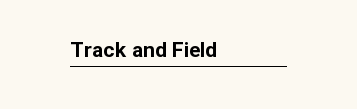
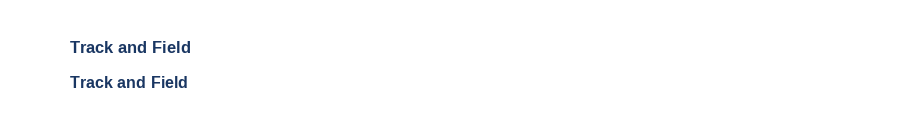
[70,42,218,57] Track and Field -> [70,41,191,53] [70,76,188,88] Track and Field // Track and Field

